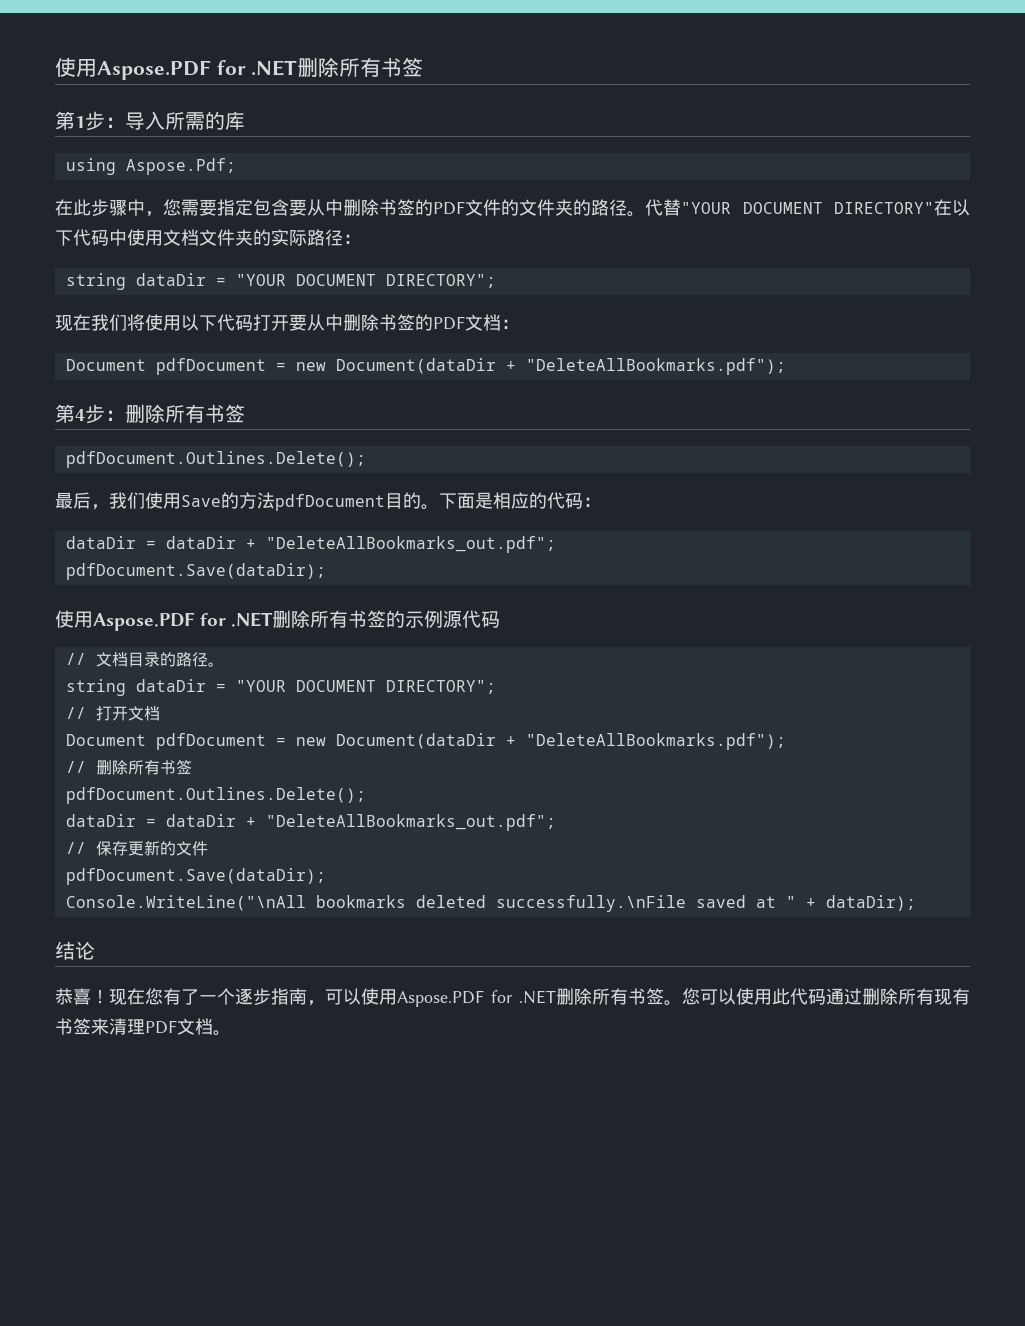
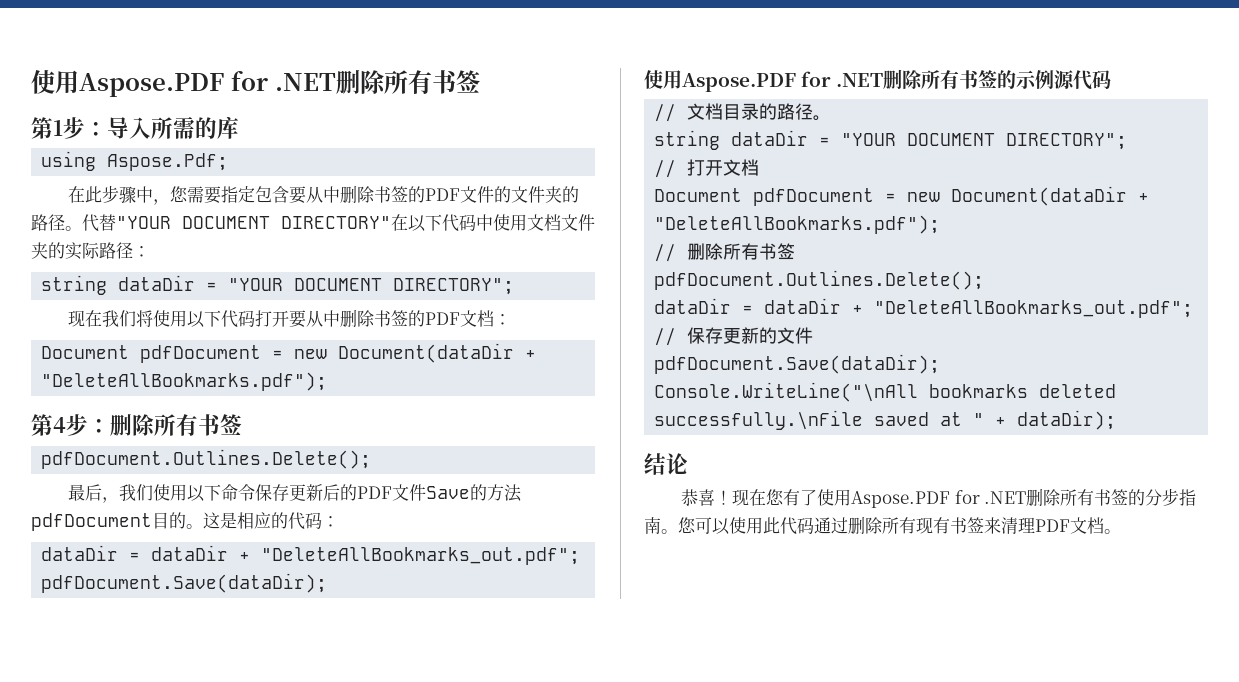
(181, 501) none -> [186,484,426,502] 以下命令保存更新后的PDF文件
[439,493,475,509] 下面 -> [203,512,220,529] 这
[199,988,664,1007] 一个逐步指南，可以使用Aspose.PDF for .NET删除所有书签 -> [816,488,1197,508] [644,517,661,534] 使用Aspose.PDF for .NET删除所有书签的分步指南

